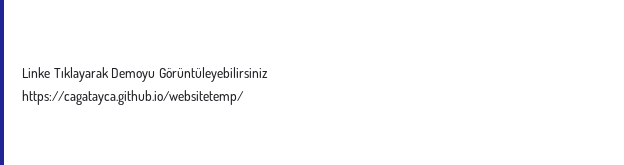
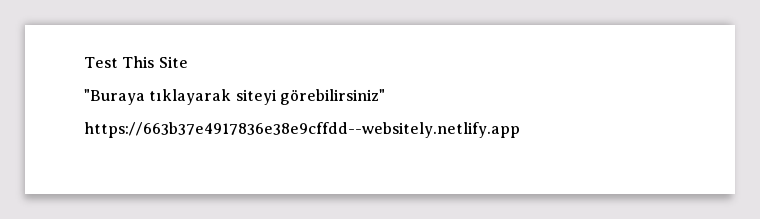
[22,67,268,82] [22,90,244,105] Linke Tıklayarak Demoyu Görüntüleyebilirsiniz // https://cagatayca.github.io/websitetemp/ -> [84,56,188,68] [84,89,385,105] [84,122,520,138] Test This Site // "Buraya tıklayarak siteyi görebilirsiniz" // https://663b37e4917836e38e9cffdd--websitely.netlify.app

